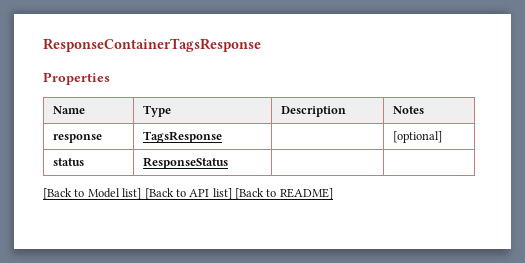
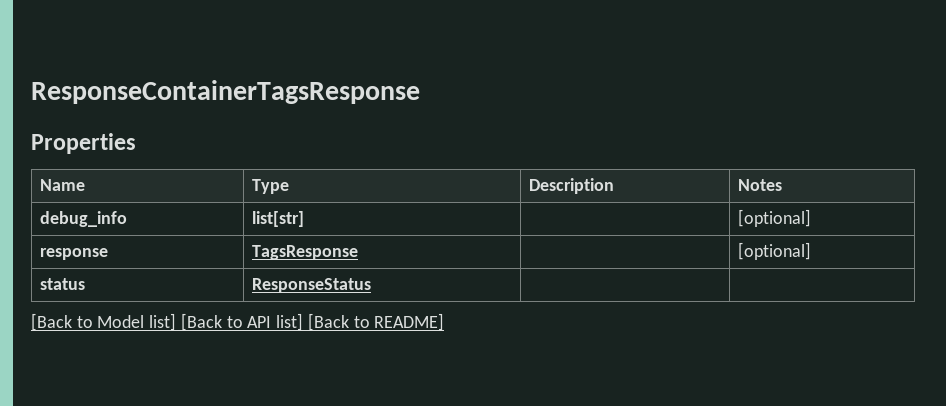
(424, 110) none -> [39,211,127,227] [251,211,304,227] [737,209,811,227] // debug_info | list[str] | | [optional]

